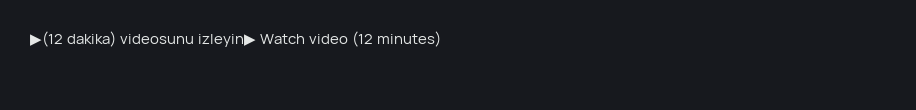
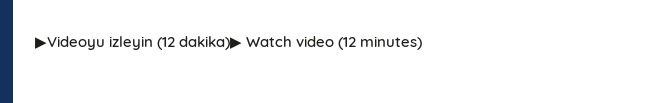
[30,31,257,47] ▶(12 dakika) videosunu izleyin▶ -> [35,36,243,50] ▶Videoyu izleyin (12 dakika)▶

